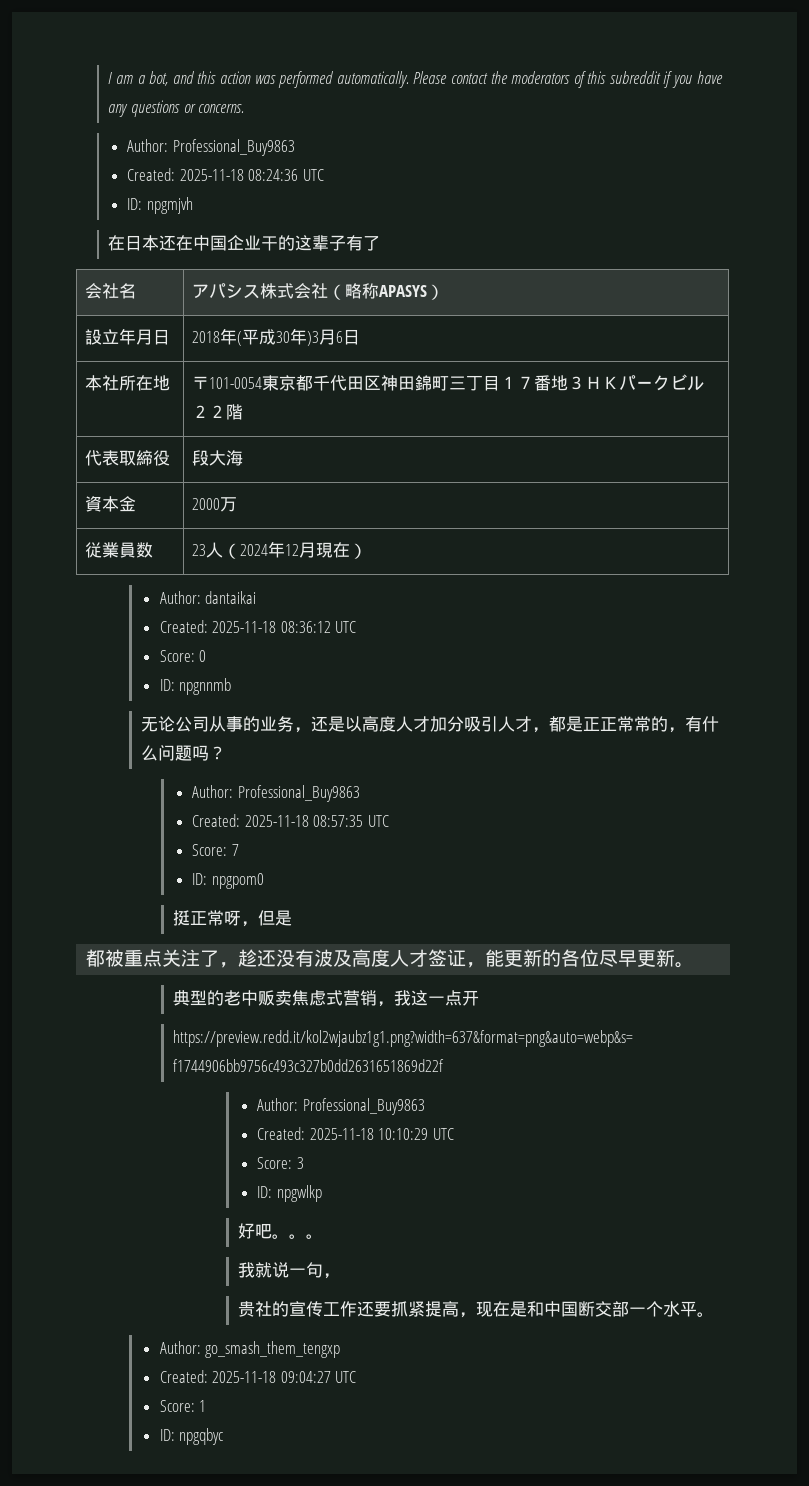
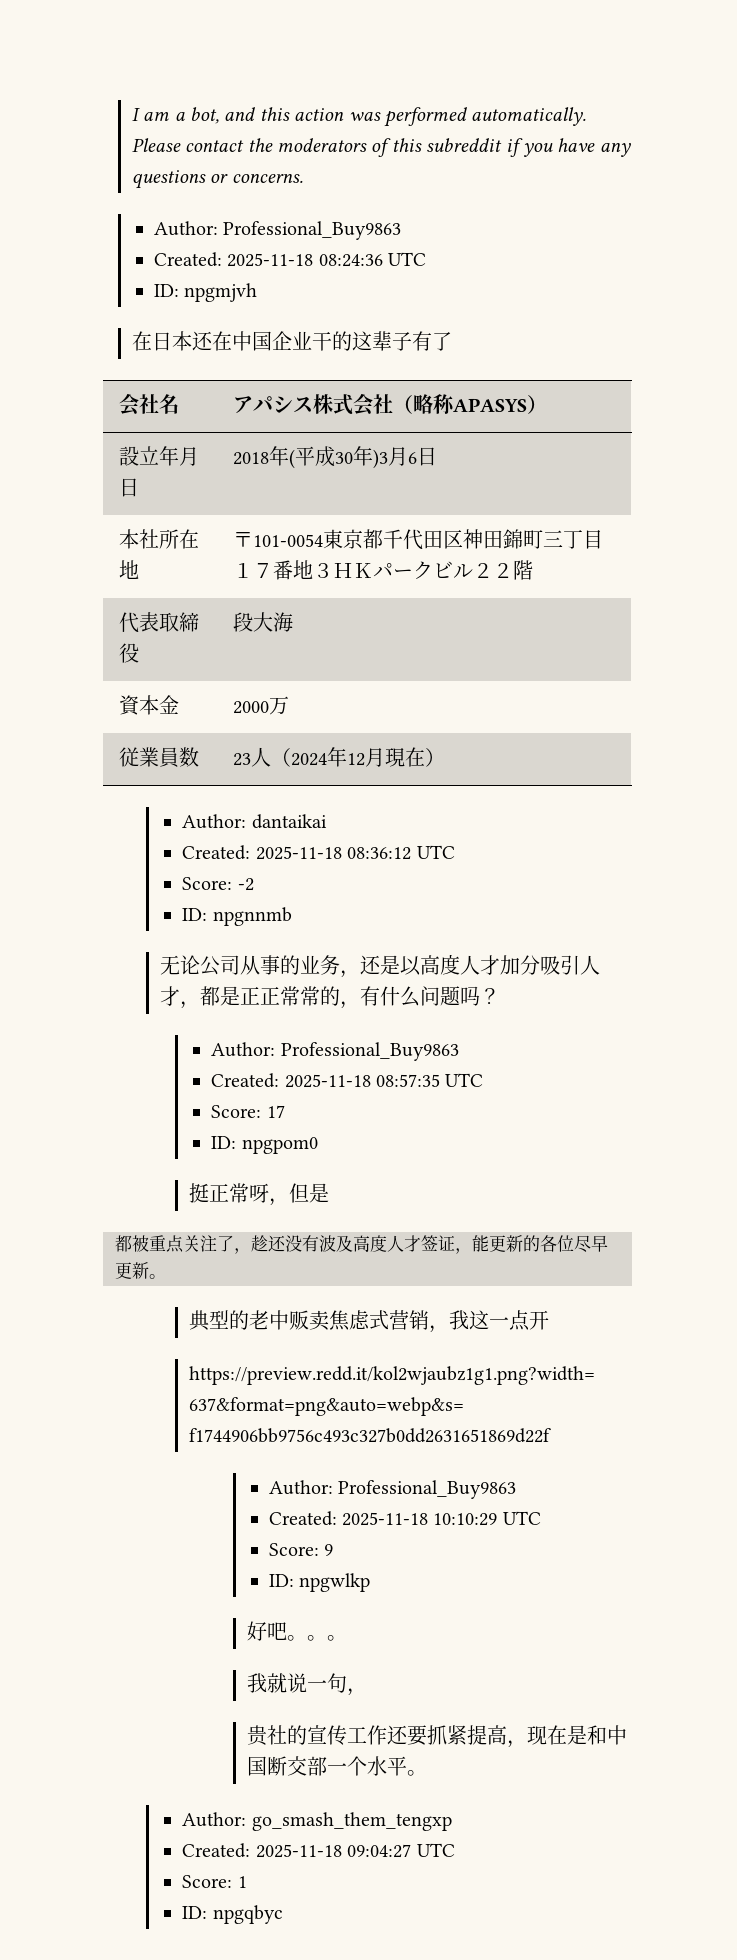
[199,650,207,662] 0 -> [237,878,254,891] -2
[231,844,239,856] 7 -> [266,1105,285,1118] 17
[296,1157,304,1169] 3 -> [323,1544,333,1556] 9

